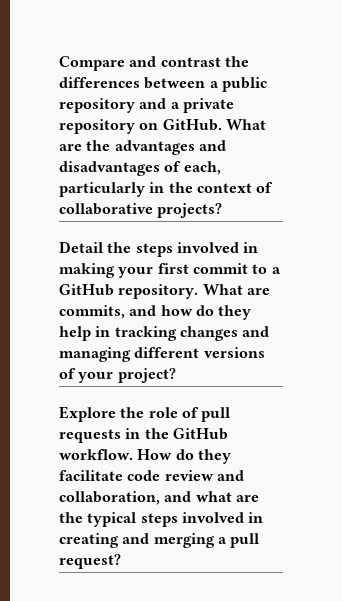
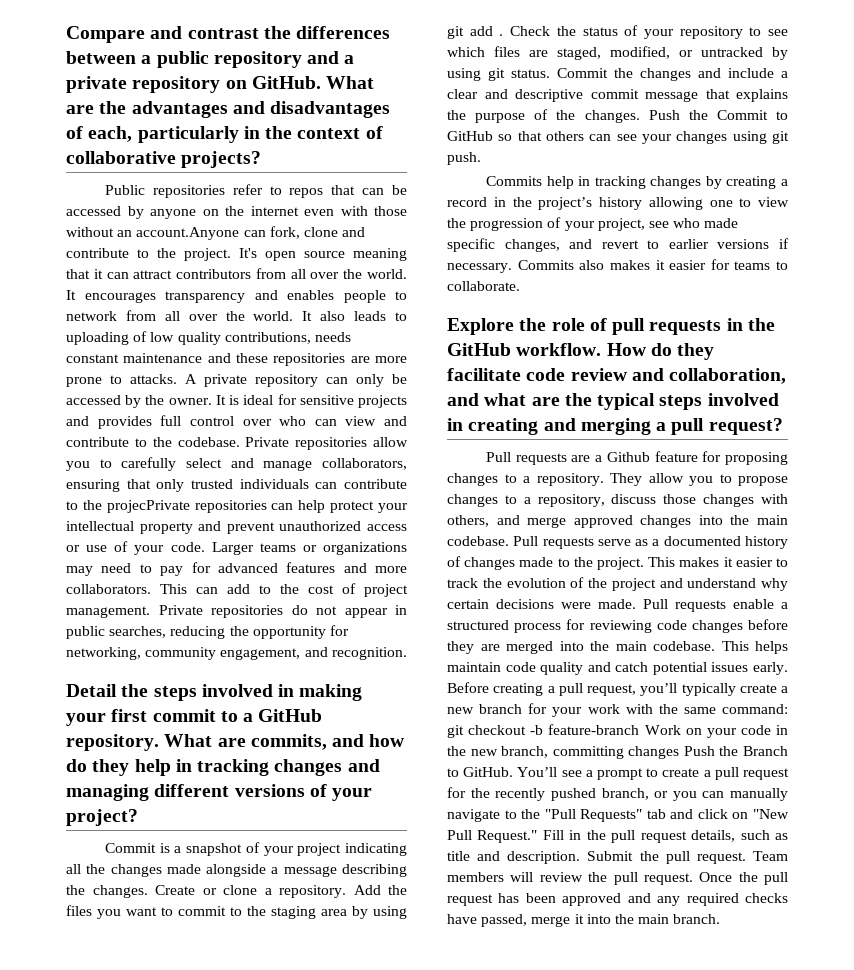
(223, 210) none -> [104,184,408,198] [66,206,407,219] [66,226,366,240] [66,248,407,261] [66,268,407,279] [66,290,407,303] [66,310,407,321] [66,331,351,345] [66,353,407,366] [66,374,407,387] [66,394,408,408] [66,415,407,429] [66,437,408,450] [66,457,407,471] [66,479,407,492] [66,500,408,513] [66,521,407,534] [66,541,407,555] [66,562,407,576] [66,583,408,597] [66,605,407,618] [66,625,349,639] [66,647,407,660] // Public repositories refer to repos that can be accessed by anyone on the internet even with those without an account.Anyone can fork, clone and contribute to the project. It's open source meaning that it can attract contributors from all over the world. It encourages transparency and enables people to network from all over the world. It also leads to uploading of low quality contributions, needs constant maintenance and these repositories are more prone to attacks. A private repository can only be accessed by the owner. It is ideal for sensitive projects and provides full control over who can view and contribute to the codebase. Private repositories allow you to carefully select and manage collaborators, ensuring that only trusted individuals can contribute to the projecPrivate repositories can help protect your intellectual property and prevent unauthorized access or use of your code. Larger teams or organizations may need to pay for advanced features and more collaborators. This can add to the cost of project management. Private repositories do not appear in public searches, reducing the opportunity for networking, community engagement, and recognition.
(176, 375) none -> [104,842,407,856] [66,864,407,877] [66,885,407,898] [66,905,407,919] [447,25,788,39] [447,46,788,60] [447,68,788,81] [447,89,788,102] [447,109,788,123] [447,131,789,144] [447,152,481,165] [485,176,788,189] [447,197,789,210] [447,217,739,231] [447,238,789,252] [447,259,788,273] [447,281,520,291] // Commit is a snapshot of your project indicating all the changes made alongside a message describing the changes. Create or clone a repository. Add the files you want to commit to the staging area by using git add . Check the status of your repository to see which files are staged, modified, or untracked by using git status. Commit the changes and include a clear and descriptive commit message that explains the purpose of the changes. Push the Commit to GitHub so that others can see your changes using git push. // Commits help in tracking changes by creating a record in the project’s history allowing one to view the progression of your project, see who made specific changes, and revert to earlier versions if necessary. Commits also makes it easier for teams to collaborate.
(121, 561) none -> [485,451,788,465] [447,473,788,486] [447,494,788,507] [447,515,788,528] [447,536,788,549] [447,556,788,570] [447,577,788,591] [447,599,788,612] [447,619,788,633] [447,641,788,654] [447,662,788,675] [447,682,788,696] [447,703,788,717] [447,724,788,738] [447,746,788,759] [447,767,789,780] [447,787,788,801] [447,809,789,822] [447,830,788,843] [447,851,788,864] [447,872,788,885] [447,893,788,906] [447,914,721,927] // Pull requests are a Github feature for proposing changes to a repository. They allow you to propose changes to a repository, discuss those changes with others, and merge approved changes into the main codebase. Pull requests serve as a documented history of changes made to the project. This makes it easier to track the evolution of the project and understand why certain decisions were made. Pull requests enable a structured process for reviewing code changes before they are merged into the main codebase. This helps maintain code quality and catch potential issues early. Before creating a pull request, you’ll typically create a new branch for your work with the same command: git checkout -b feature-branch Work on your code in the new branch, committing changes Push the Branch to GitHub. You’ll see a prompt to create a pull request for the recently pushed branch, or you can manually navigate to the "Pull Requests" tab and click on "New Pull Request." Fill in the pull request details, such as title and description. Submit the pull request. Team members will review the pull request. Once the pull request has been approved and any required checks have passed, merge it into the main branch.

